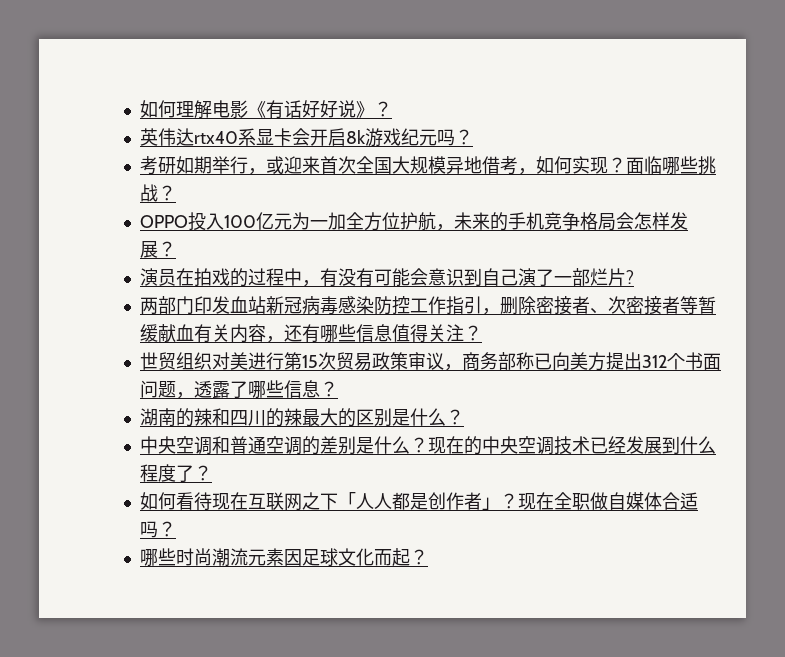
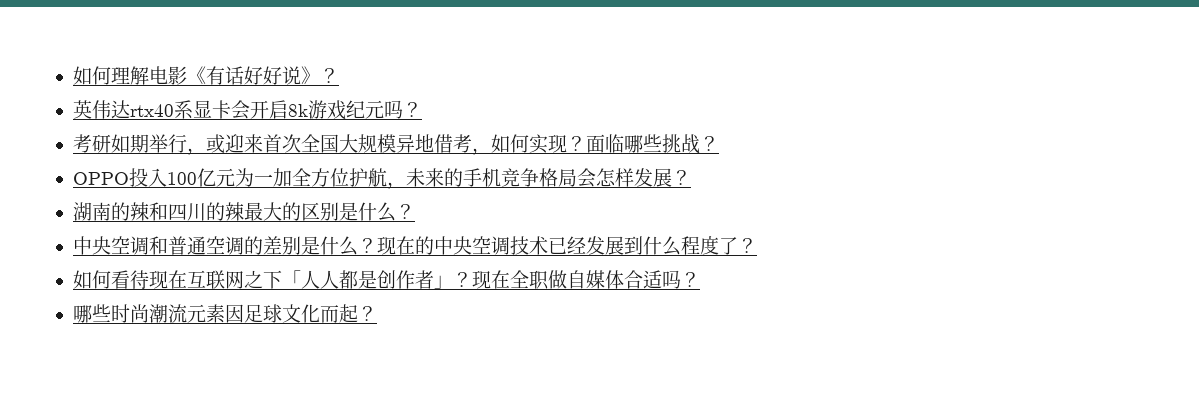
[139,268,634,287] [139,296,716,315] [139,324,482,343] [139,352,721,371] [139,380,338,399] // 演员在拍戏的过程中，有没有可能会意识到自己演了一部烂片? // 两部门印发血站新冠病毒感染防控工作指引，删除密接者、次密接者等暂缓献血有关内容，还有哪些信息值得关注？ // 世贸组织对美进行第15次贸易政策审议，商务部称已向美方提出312个书面问题，透露了哪些信息？ -> (691, 177) none

